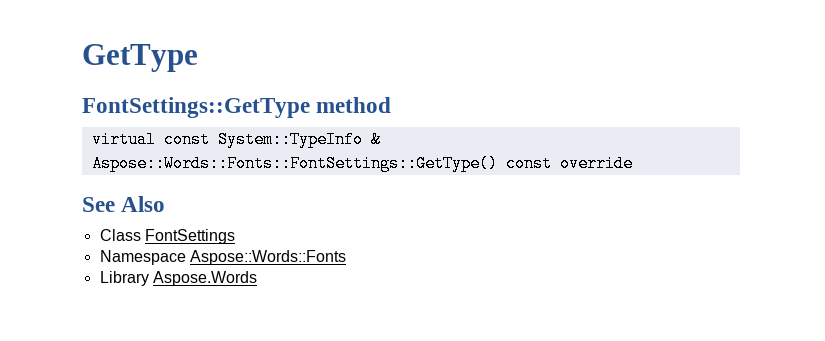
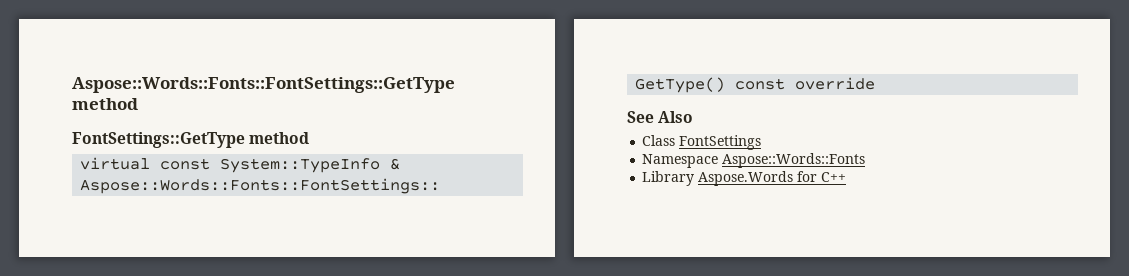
[82,44,198,72] GetType -> [72,77,455,93] [72,98,138,110] Aspose::Words::Fonts::FontSettings::GetType method
(257, 278) none -> [797,171,847,182] for C++

